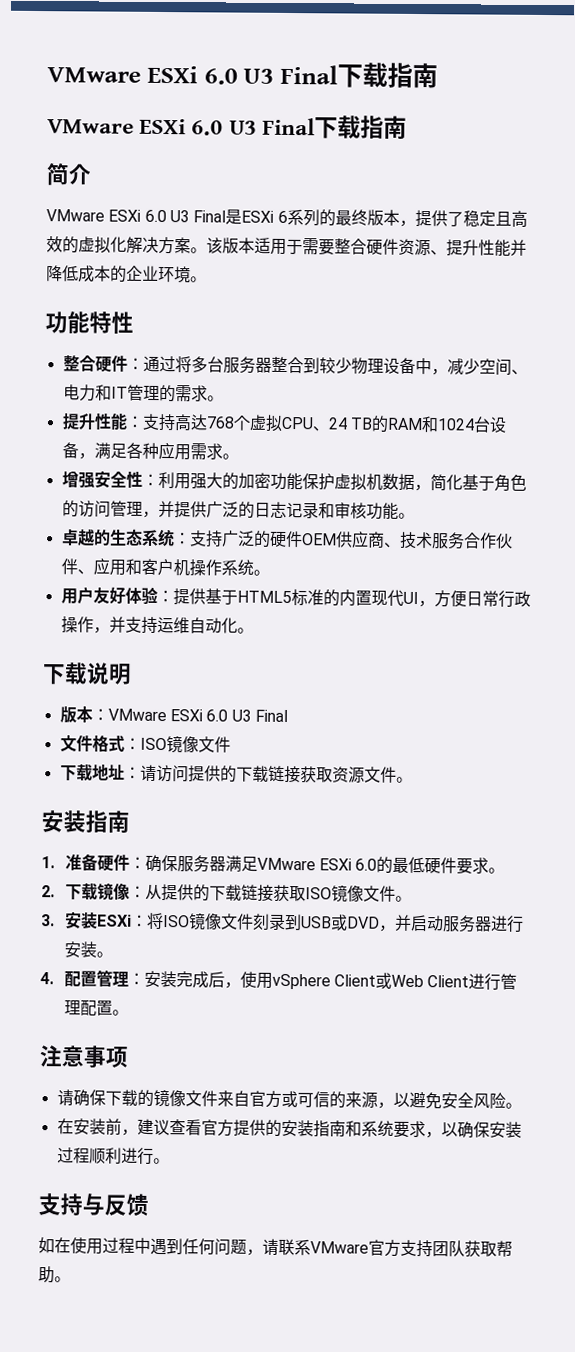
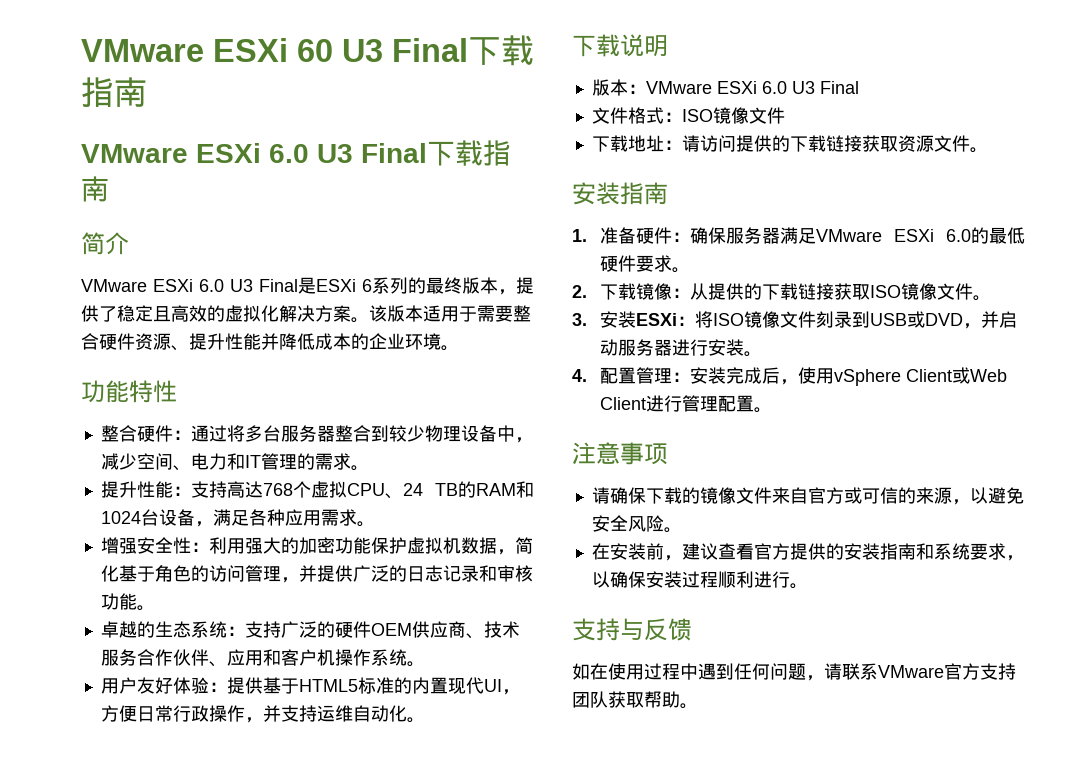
[47,65,238,85] VMware ESXi 6.0 -> [81,38,333,62] VMware ESXi 60

